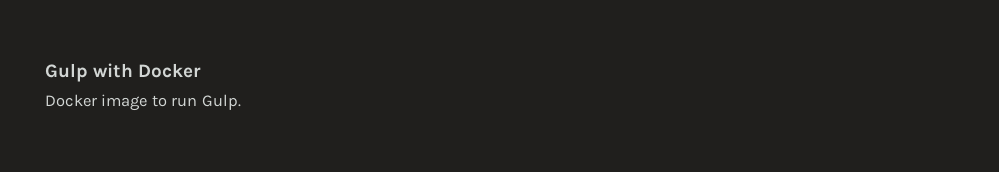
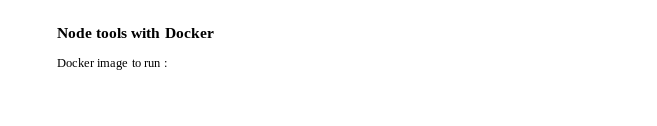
[45,63,88,82] Gulp -> [57,28,128,38] Node tools
[201,94,241,110] Gulp. -> [163,61,167,67] :

